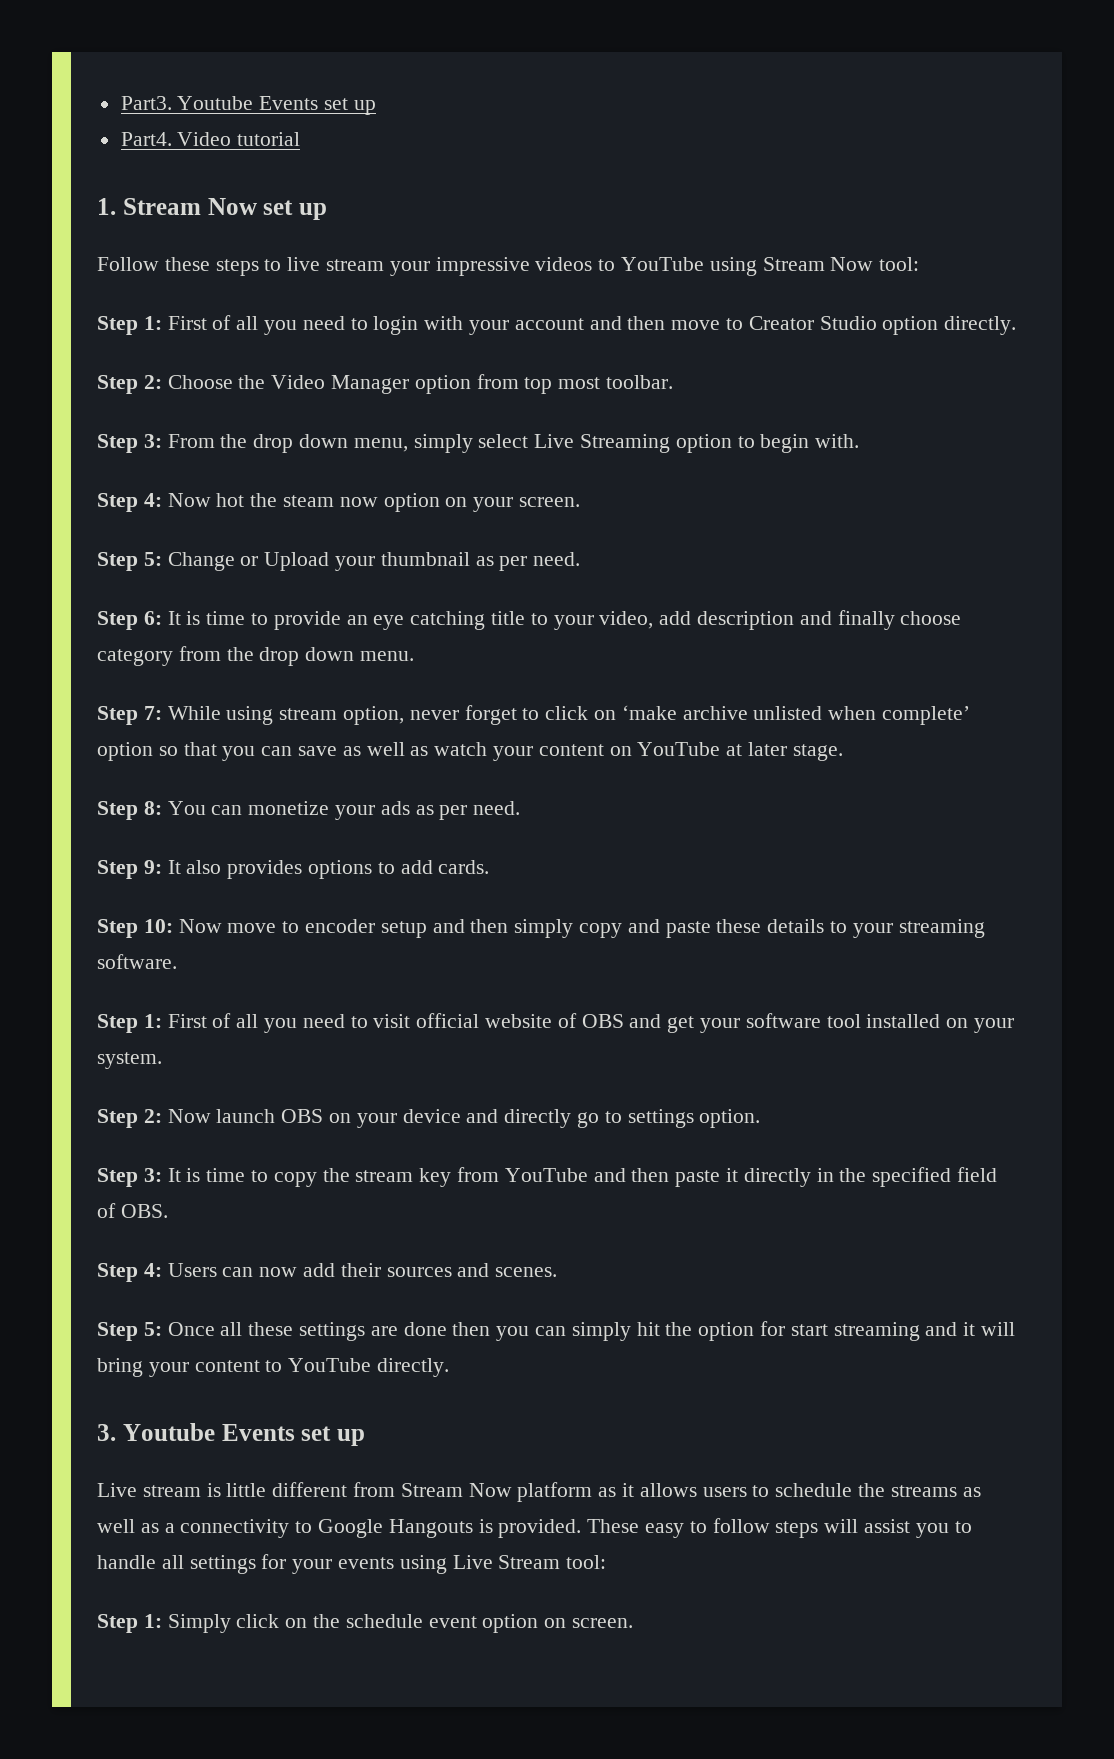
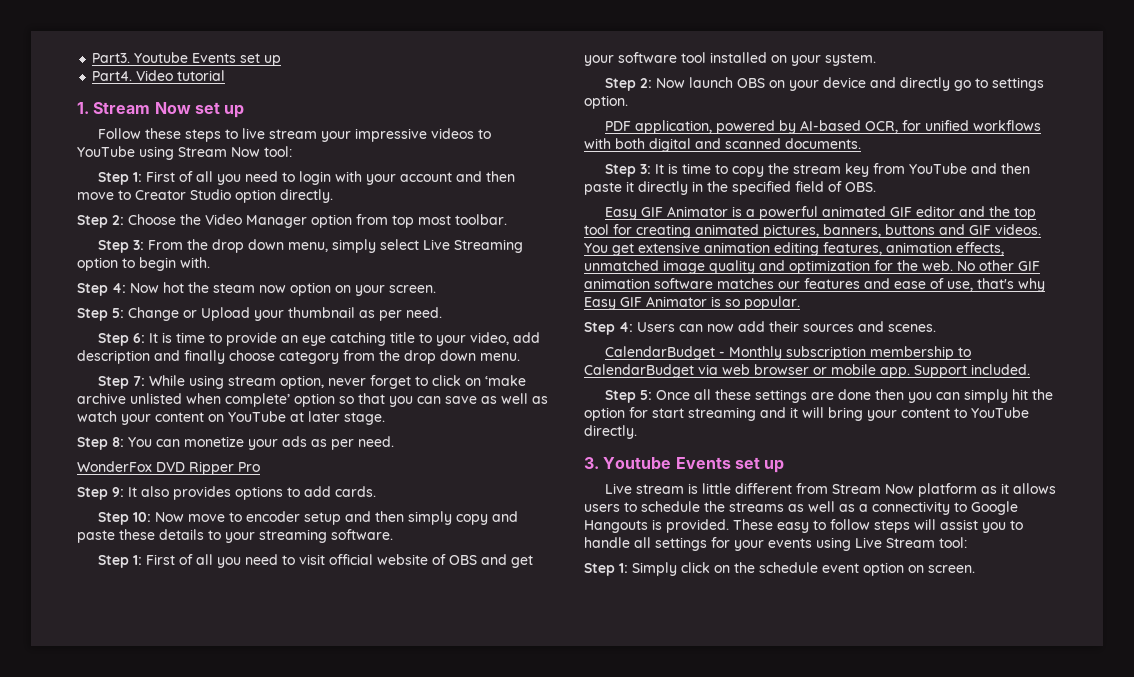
(521, 808) none -> [77,461,260,475] // WonderFox DVD Ripper Pro
(761, 1118) none -> [605,120,1042,134] [584,138,861,152] // PDF application, powered by AI-based OCR, for unified workflows with both digital and scanned documents.
(168, 1211) none -> [605,206,1037,220] [584,224,1041,238] [584,242,1004,256] [584,260,1040,274] [584,278,1045,292] [584,296,800,310] // Easy GIF Animator is a powerful animated GIF editor and the top tool for creating animated pictures, banners, buttons and GIF videos. You get extensive animation editing features, animation effects, unmatched image quality and optimization for the web. No other GIF animation software matches our features and ease of use, that's why Easy GIF Animator is so popular.
(558, 1272) none -> [605,346,972,360] [584,364,1030,378] // CalendarBudget - Monthly subscription membership to CalendarBudget via web browser or mobile app. Support included.

